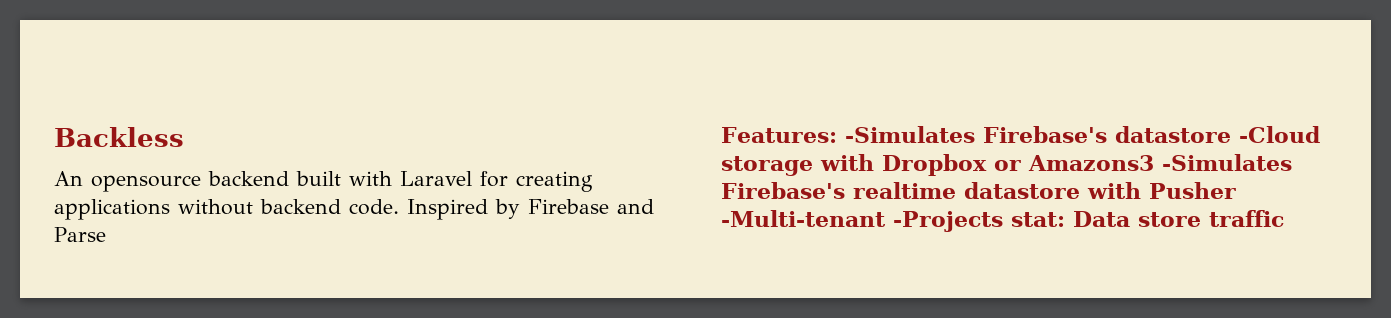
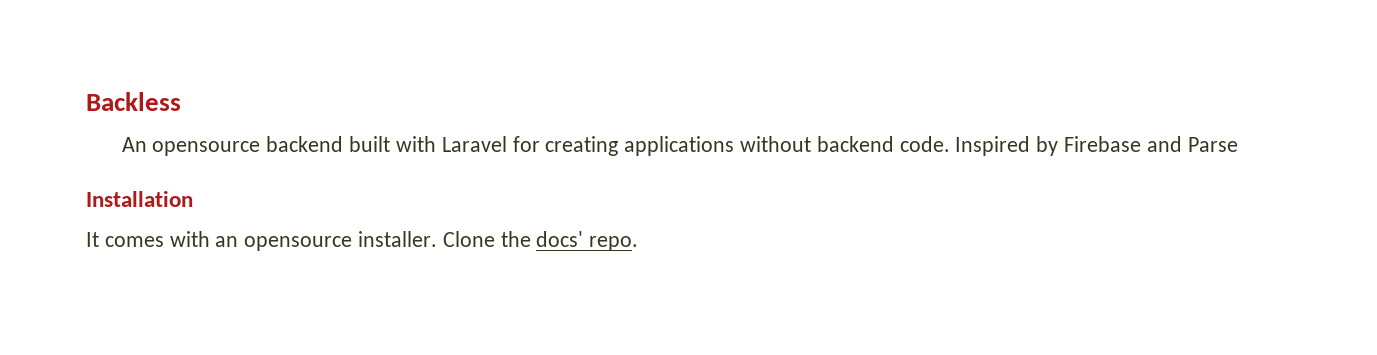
[721,126,1320,143] [721,154,1292,176] [721,182,1236,199] [721,210,1284,232] Features: -Simulates Firebase's datastore -Cloud storage with Dropbox or Amazons3 -Simulates Firebase's realtime datastore with Pusher -Multi-tenant -Projects stat: Data store traffic -> [86,191,193,207] [86,231,639,251] Installation // It comes with an opensource installer. Clone the docs' repo.

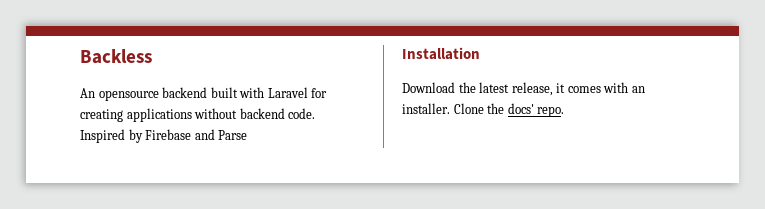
[86,232,99,247] It -> [402,82,566,96] Download the latest release, it
[244,236,353,251] opensource -> (645, 89) none

